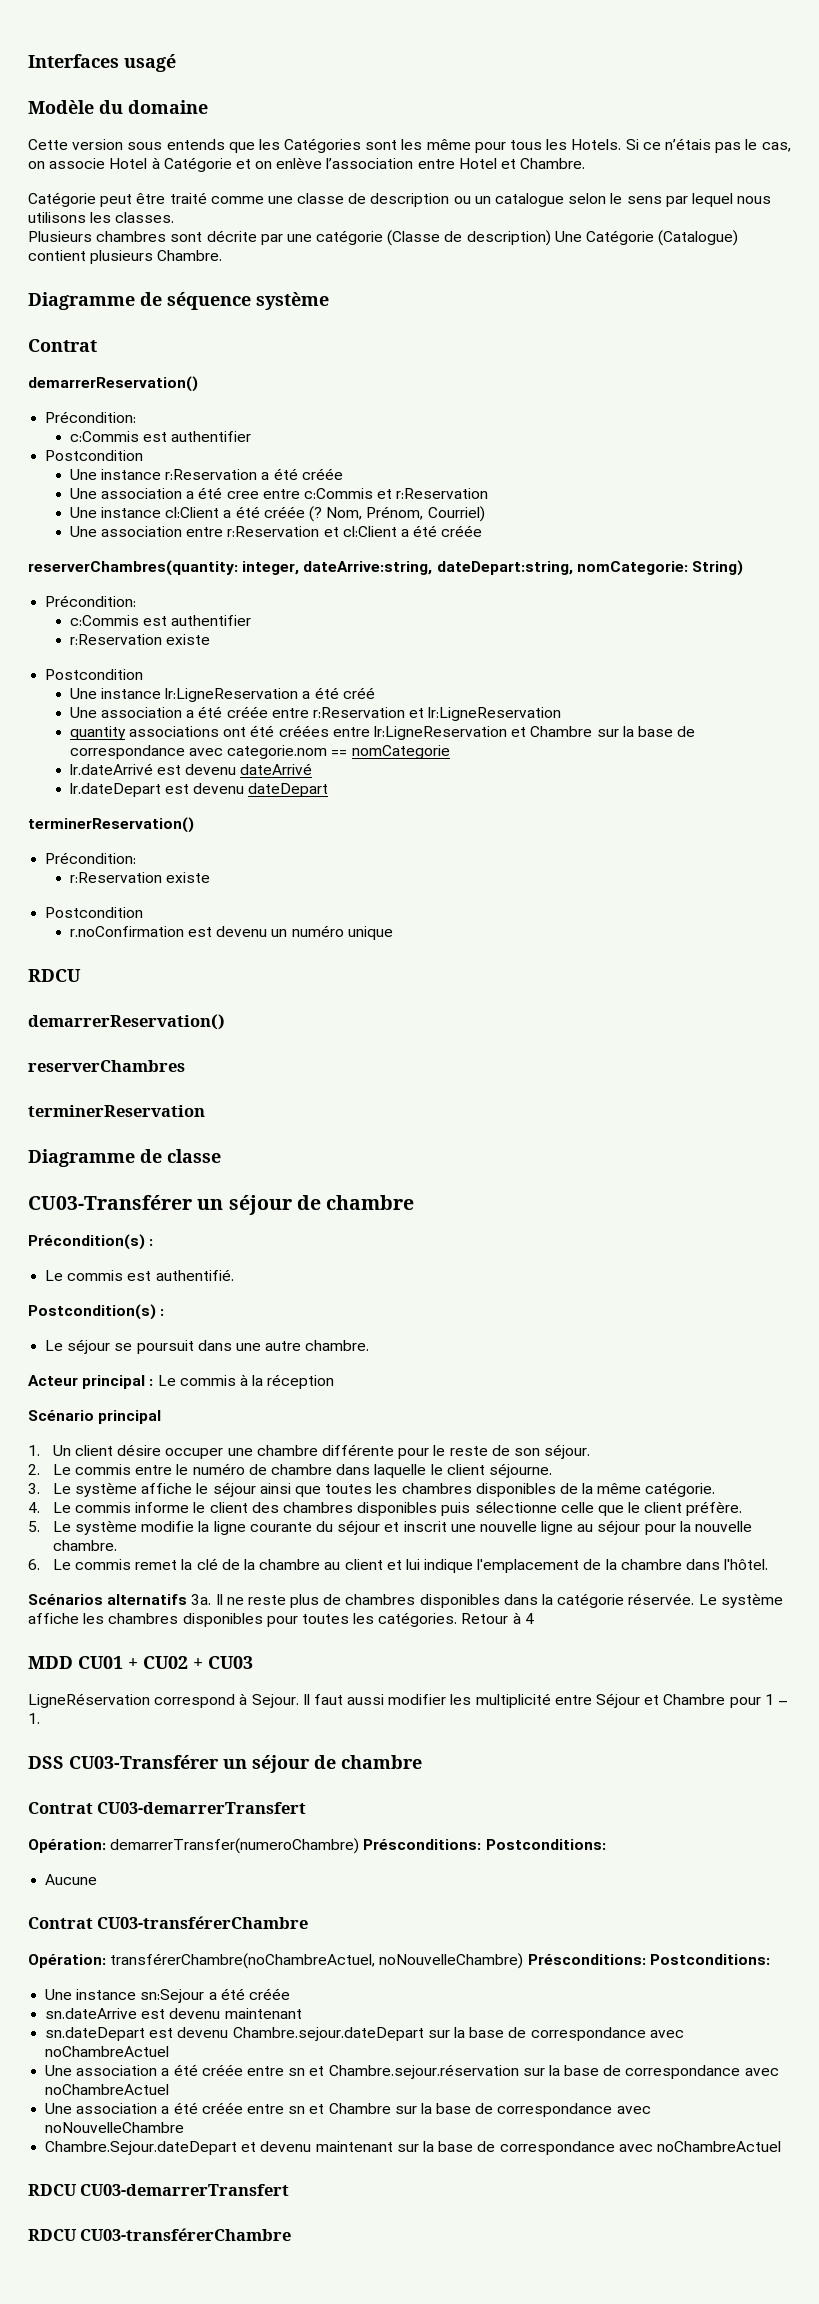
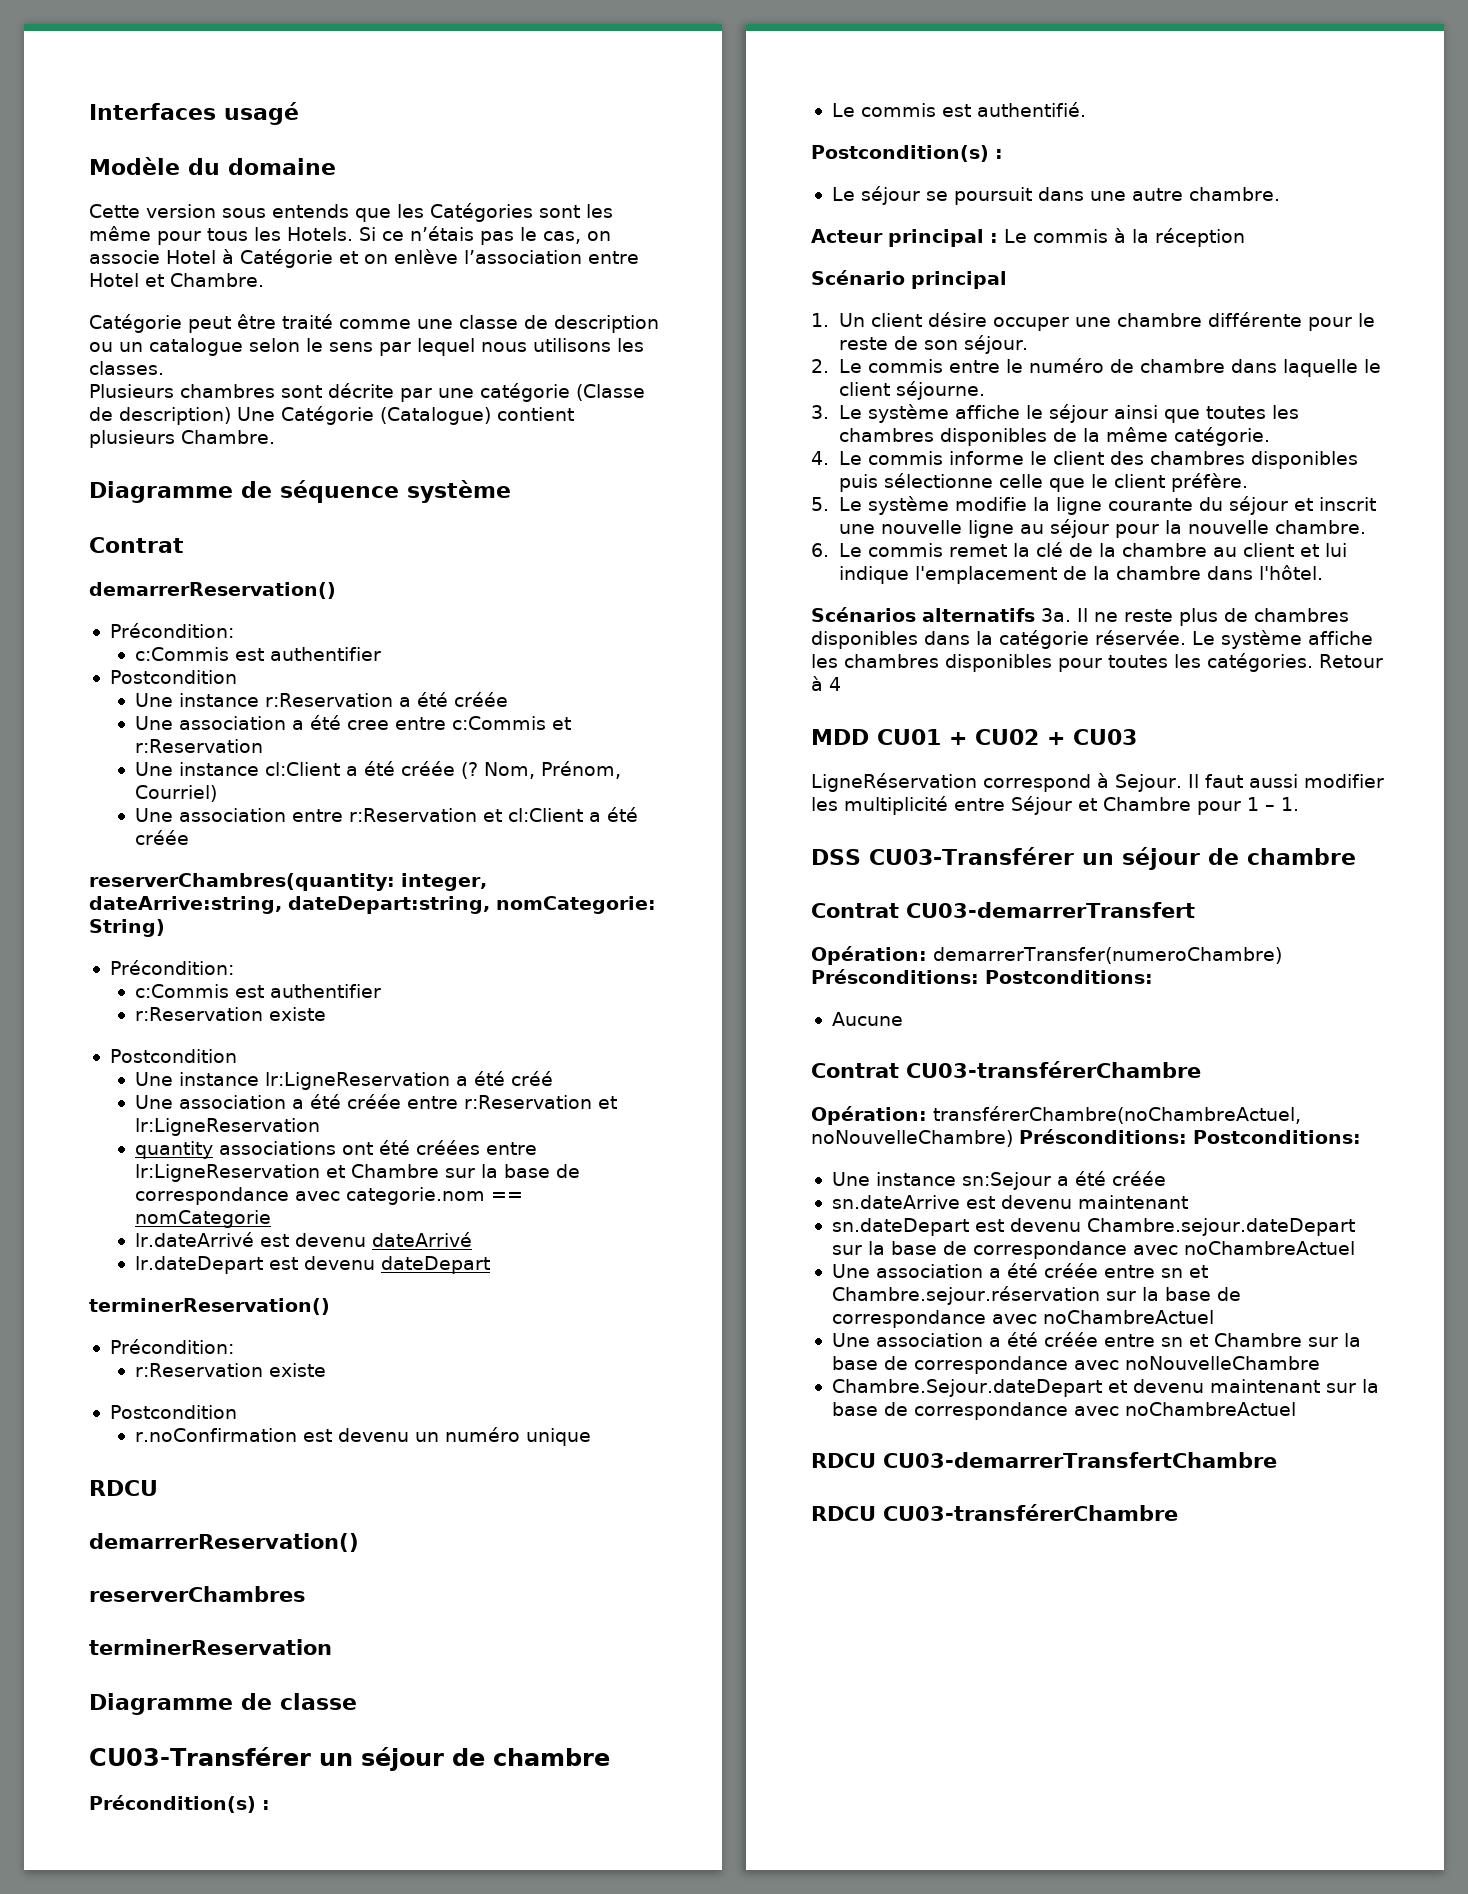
[80,2184,290,2196] CU03-demarrerTransfert -> [883,1452,1277,1468] CU03-demarrerTransfertChambre

